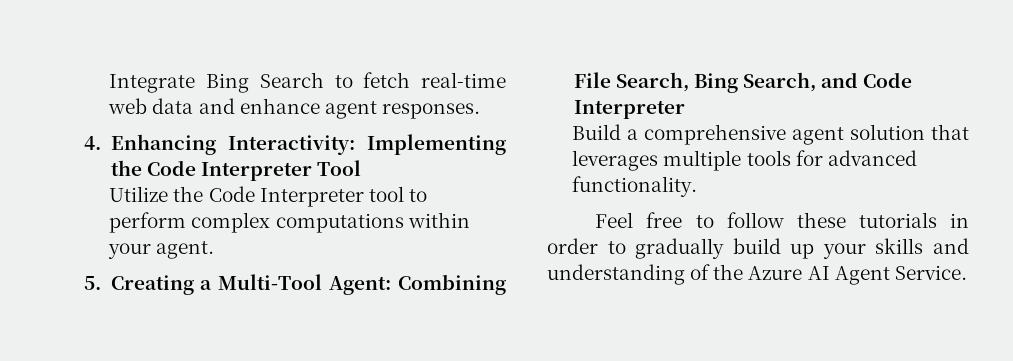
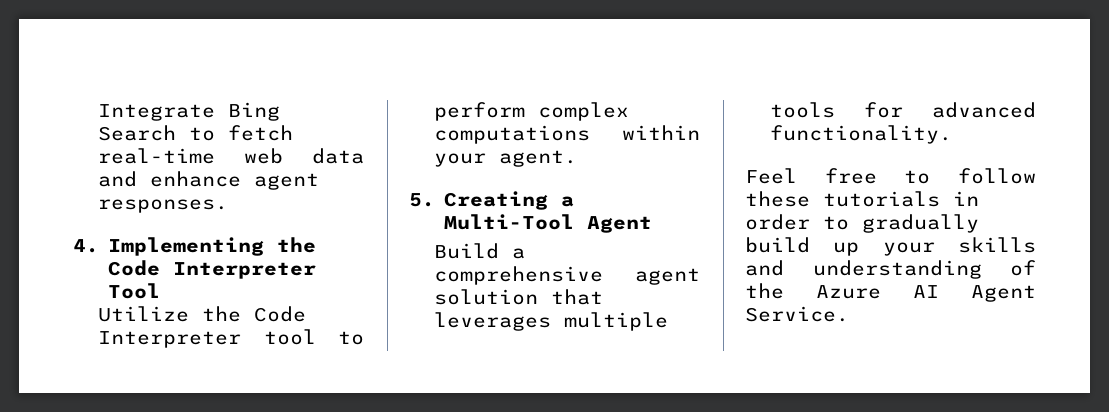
[110,134,355,155] Enhancing Interactivity: -> (99, 246) none
[329,274,506,295] [573,72,913,93] [573,100,685,119] Agent: Combining File Search, Bing Search, and Code Interpreter -> [587,216,653,233] Agent

